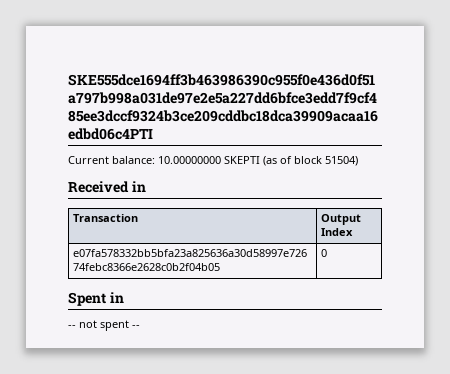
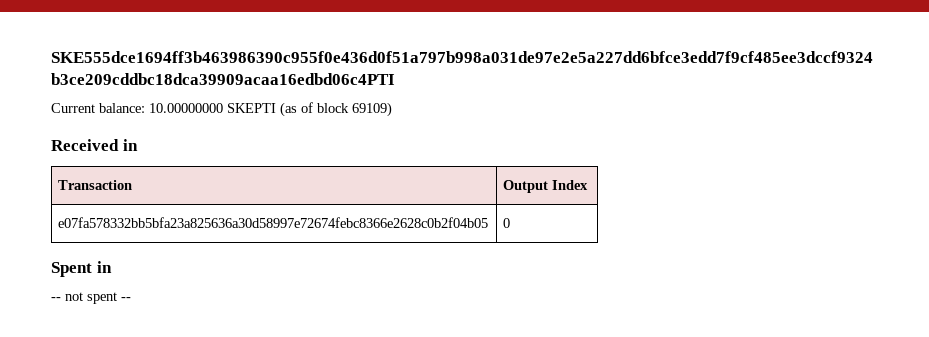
[325,156,358,166] 51504) -> [352,102,392,117] 69109)

